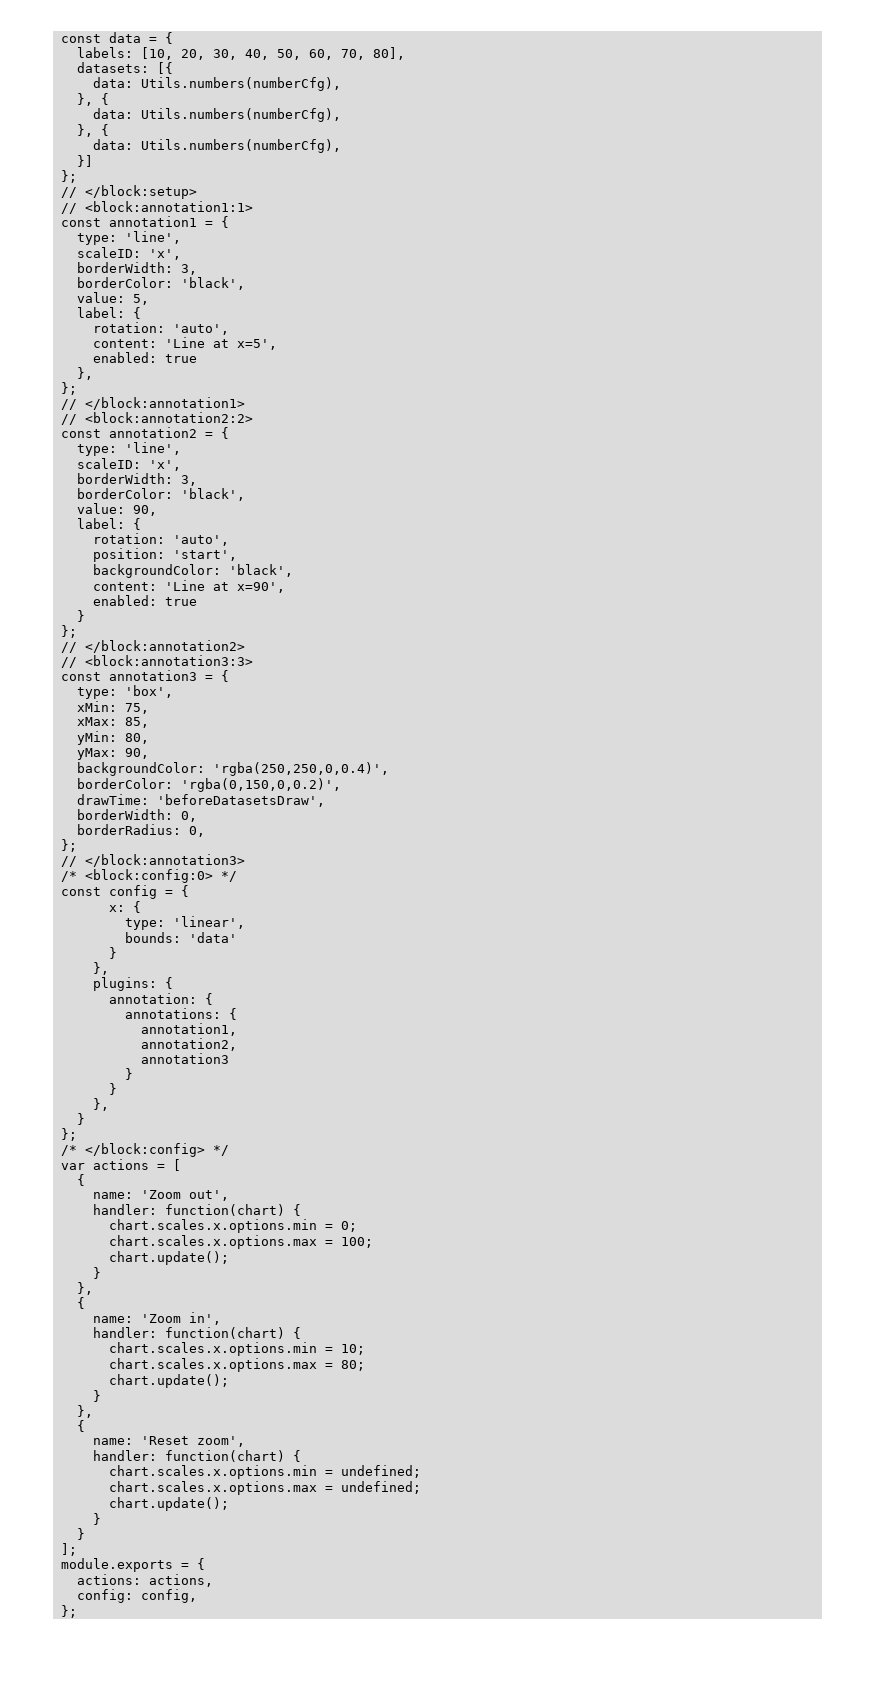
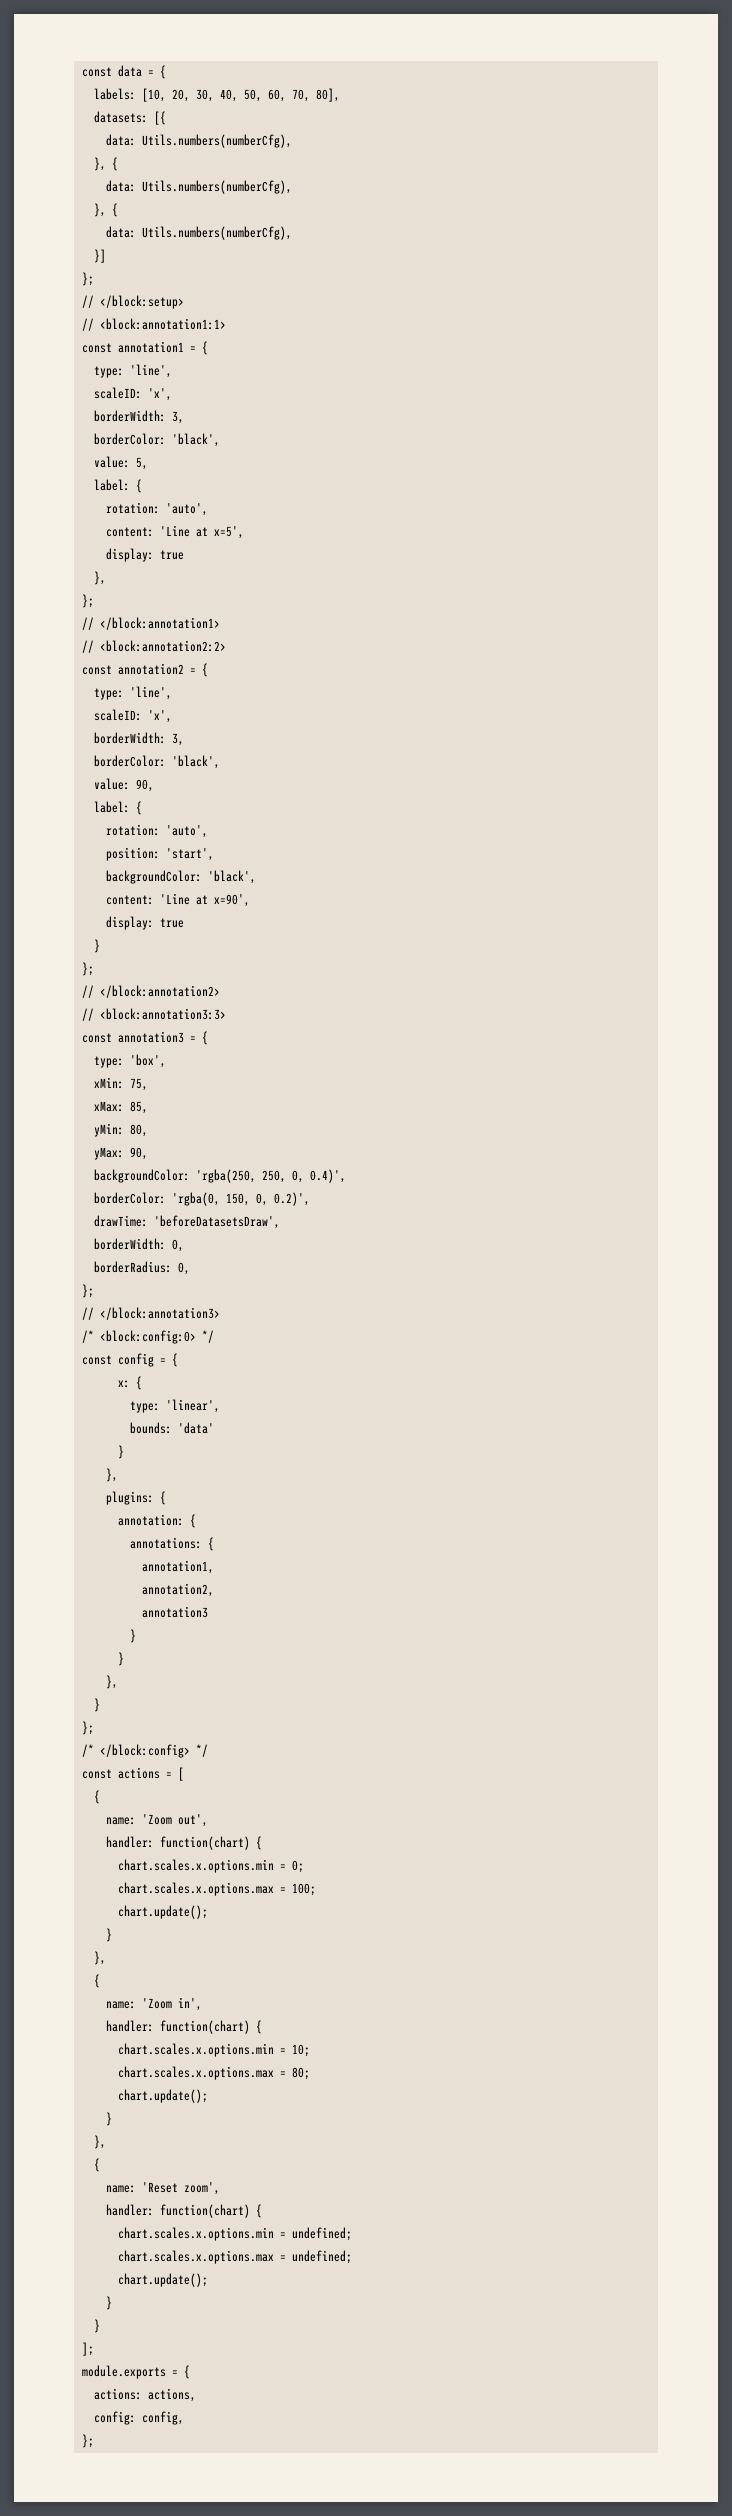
[93,352,158,363] enabled: -> [105,548,154,562] display:
[93,595,158,606] enabled: -> [105,916,154,930] display:
[213,762,390,776] [77,778,342,792] 'rgba(250,250,0,0.4)', // borderColor: 'rgba(0,150,0,0.2)', -> [195,1169,346,1183] [93,1192,310,1206] 'rgba(250, 250, 0, 0.4)', // borderColor: 'rgba(0, 150, 0, 0.2)',
[61,1163,86,1170] var -> [81,1769,112,1779] const

